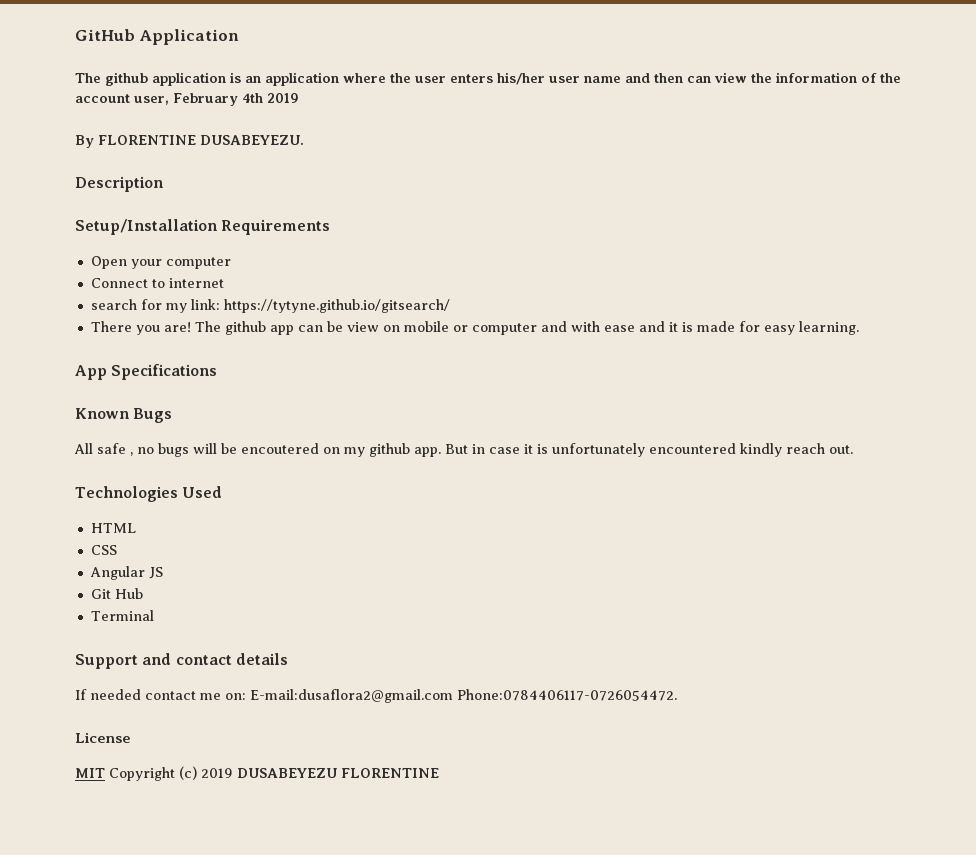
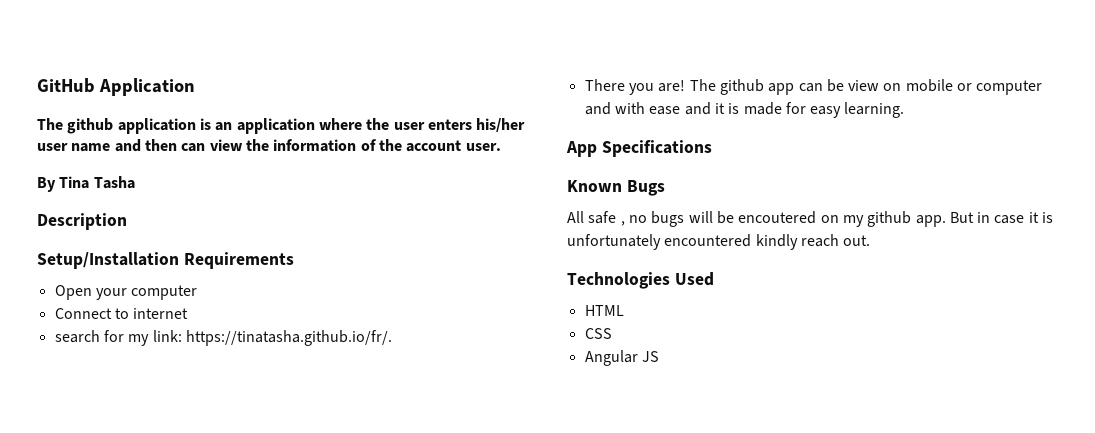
[134,93,299,106] user, February 4th 2019 -> [465,143,501,151] user.
[98,135,304,145] FLORENTINE DUSABEYEZU. -> [59,176,135,189] Tina Tasha
[223,299,450,313] https://tytyne.github.io/gitsearch/ -> [185,330,392,346] https://tinatasha.github.io/fr/.
[90,588,143,599] [90,610,154,621] [75,653,288,669] [75,689,677,703] [75,732,131,743] [75,766,439,781] // Git Hub // Terminal // Support and contact details // If needed contact me on: E-mail:dusaflora2@gmail.com Phone:0784406117-0726054472. // License // MIT Copyright (c) 2019 DUSABEYEZU FLORENTINE -> (659, 356) none

